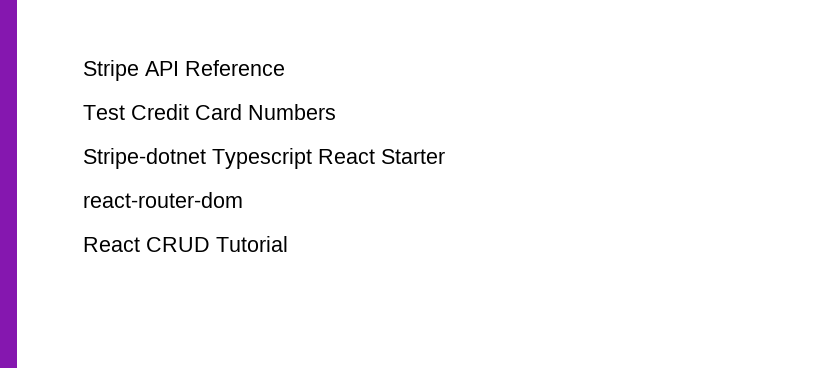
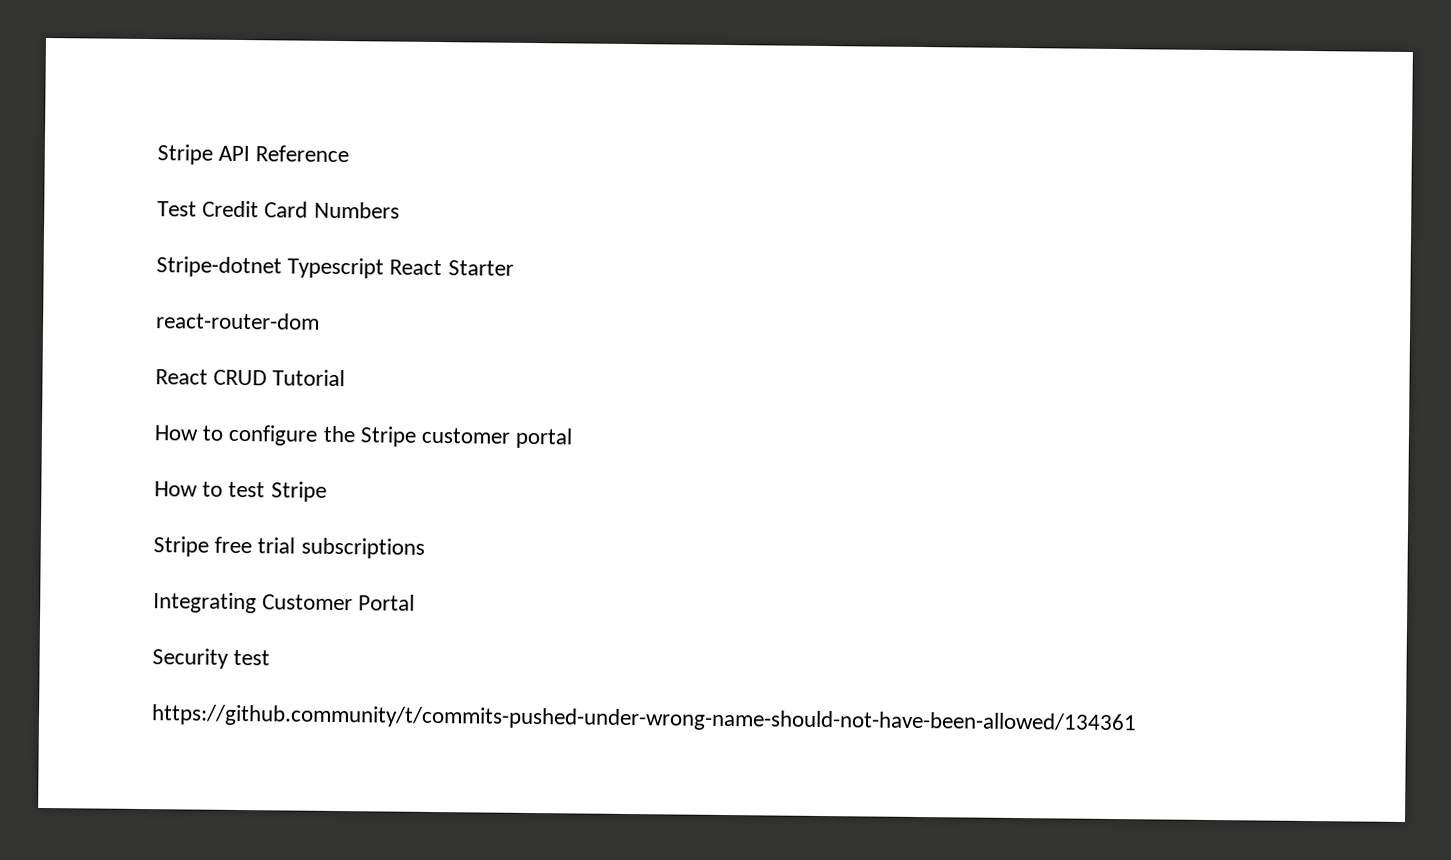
(288, 244) none -> [154,424,574,449] [154,481,327,502] [153,536,425,559] [153,592,416,614] [152,648,271,669] [151,704,1137,735] // How to configure the Stripe customer portal // How to test Stripe // Stripe free trial subscriptions // Integrating Customer Portal // Security test // https://github.community/t/commits-pushed-under-wrong-name-should-not-have-been-allowed/134361

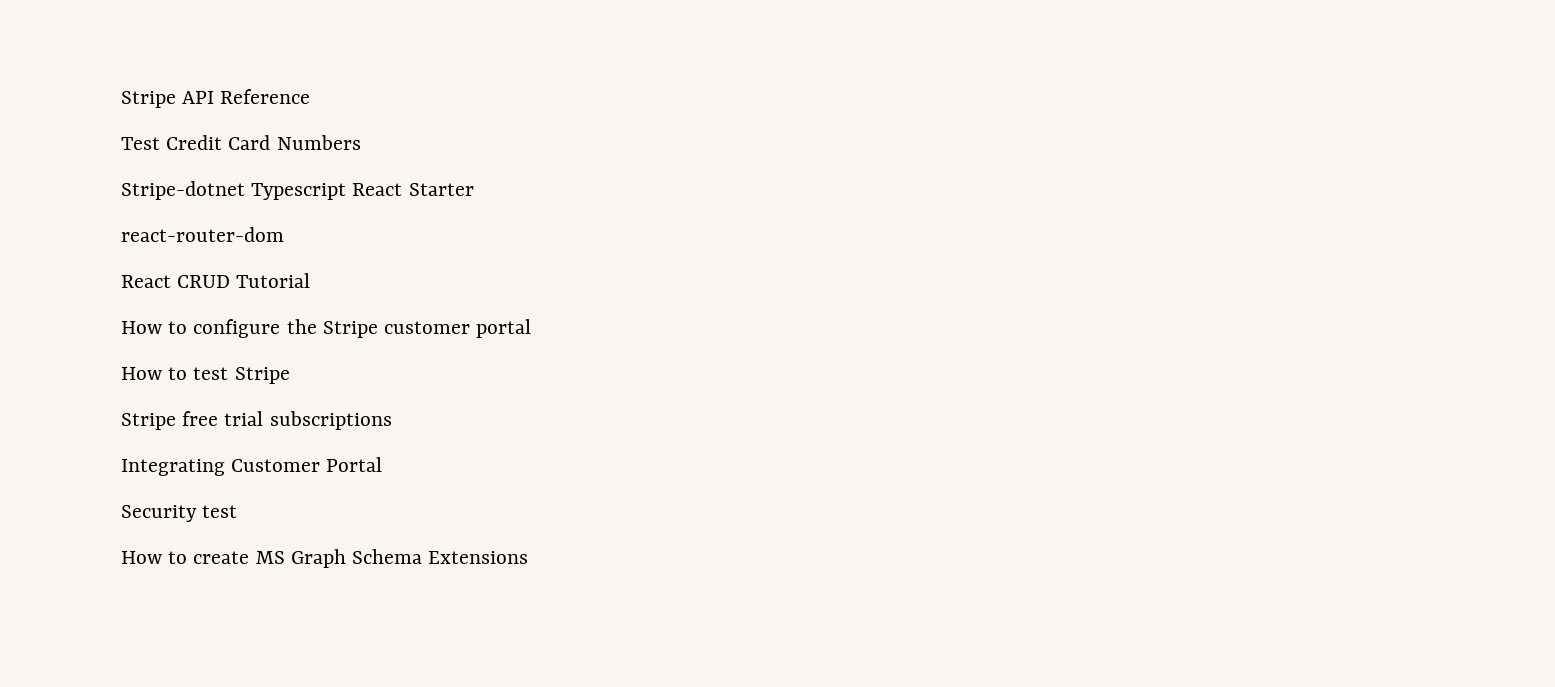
[151,704,1137,735] https://github.community/t/commits-pushed-under-wrong-name-should-not-have-been-allowed/134361 -> [121,549,529,568] How to create MS Graph Schema Extensions

